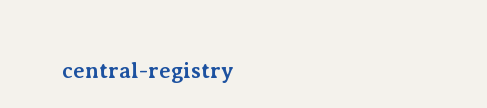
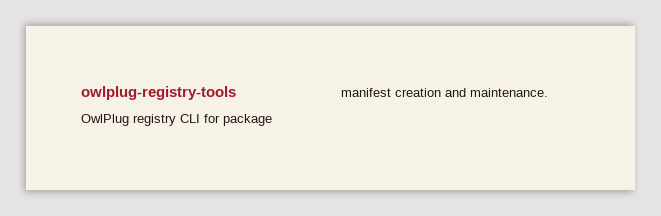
[62,62,234,83] central-registry -> [81,86,236,100] [81,114,272,126] [341,88,548,97] owlplug-registry-tools // OwlPlug registry CLI for package manifest creation and maintenance.

